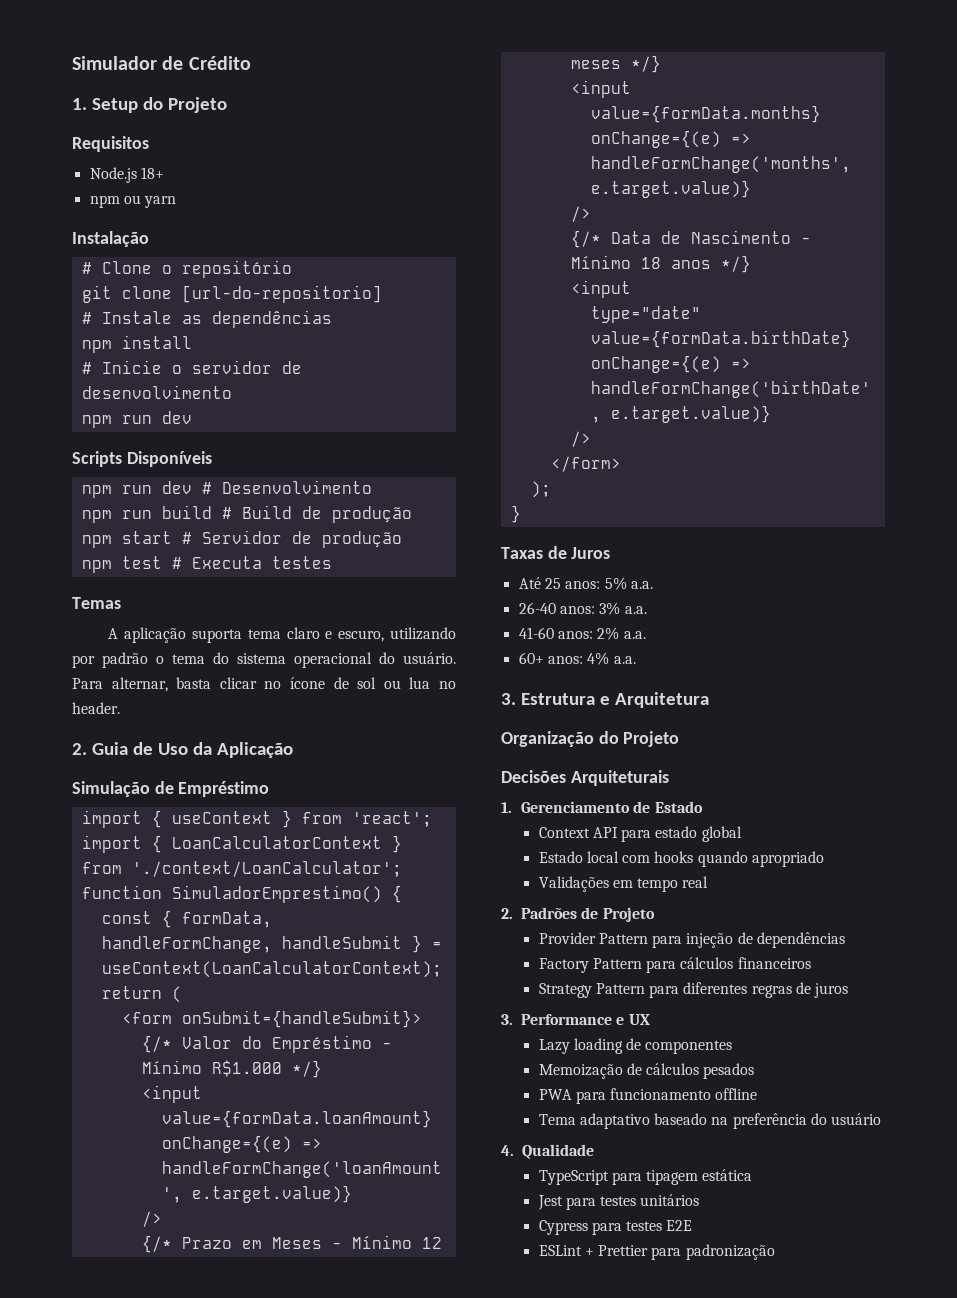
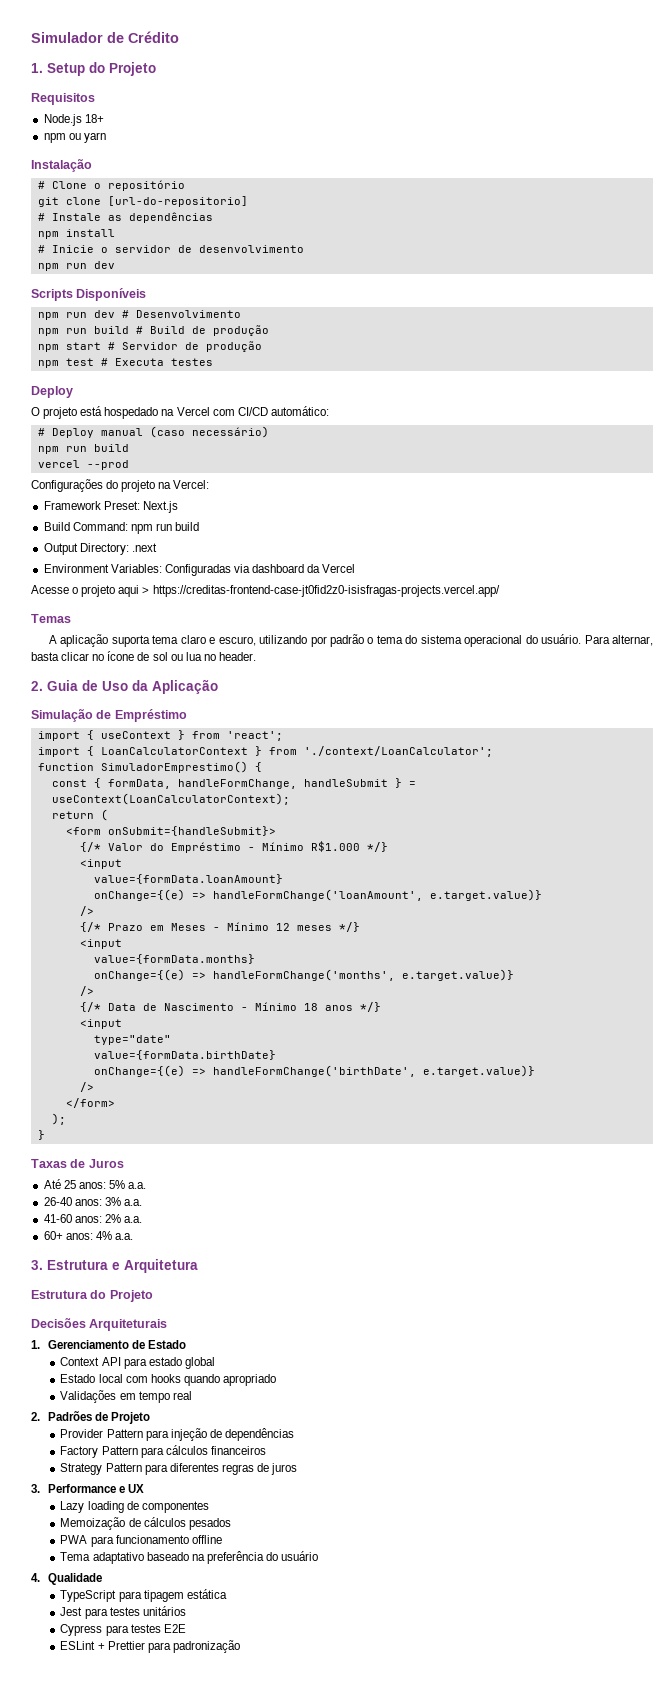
(332, 562) none -> [31,386,73,398] [31,406,329,419] [37,426,269,438] [37,444,129,454] [37,460,129,470] [31,479,210,492] [43,501,178,513] [43,522,200,534] [43,543,157,555] [43,564,356,576] [31,585,500,597] // Deploy // O projeto está hospedado na Vercel com CI/CD automático: // # Deploy manual (caso necessário) // npm run build // vercel --prod // Configurações do projeto na Vercel: // Framework Preset: Next.js // Build Command: npm run build // Output Directory: .next // Environment Variables: Configuradas via dashboard da Vercel // Acesse o projeto aqui > https://creditas-frontend-case-jt0fid2z0-isisfragas-projects.vercel.app/
[501,731,594,747] Organização -> [31,1290,88,1299] Estrutura

